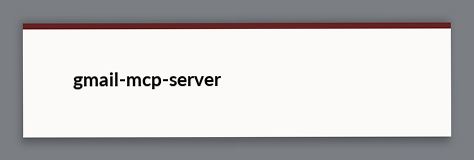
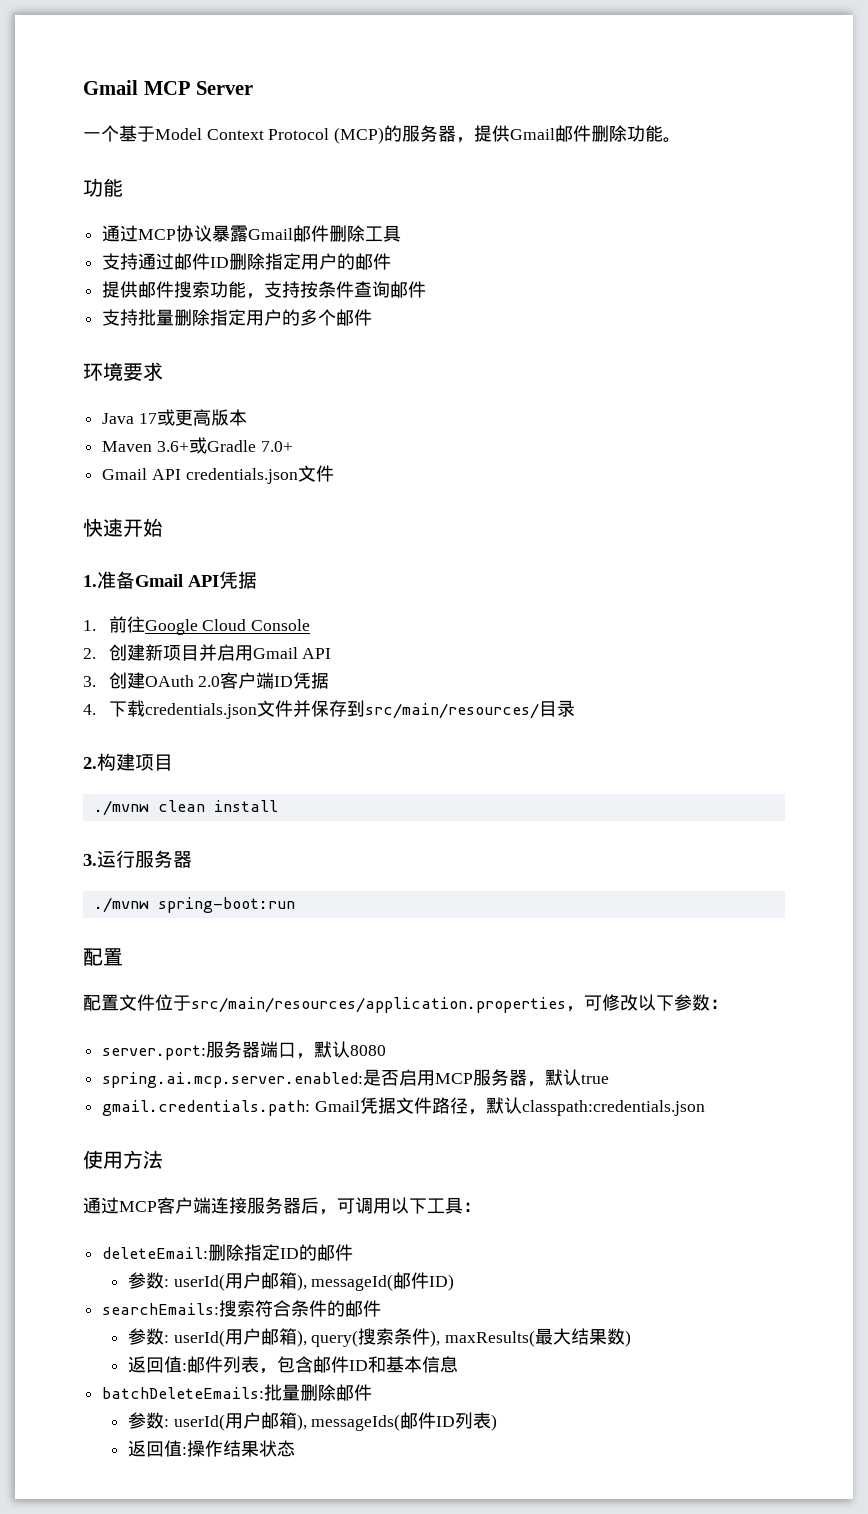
[72,72,223,90] gmail-mcp-server -> [83,80,254,95] [83,125,682,144] [83,178,123,197] [102,225,402,242] [102,253,392,270] [102,281,427,299] [102,309,373,326] [83,362,163,381] [102,409,247,426] [102,437,293,454] [102,465,334,484] [83,518,163,537] [83,571,257,589] [83,616,311,635] [83,644,332,661] [83,672,330,689] [83,700,575,719] [83,753,173,771] [93,800,278,816] [83,850,192,868] [93,897,295,913] [83,948,123,966] [83,994,728,1013] [102,1041,387,1060] [102,1069,610,1088] [102,1097,705,1116] [83,1150,163,1169] [83,1197,481,1215] [102,1244,354,1261] [127,1272,455,1291] [102,1300,382,1317] [127,1328,632,1347] [127,1356,458,1374] [102,1384,373,1401] [127,1412,498,1431] [127,1440,295,1457] Gmail MCP Server // 一个基于Model Context Protocol (MCP)的服务器，提供Gmail邮件删除功能。 // 功能 // 通过MCP协议暴露Gmail邮件删除工具 // 支持通过邮件ID删除指定用户的邮件 // 提供邮件搜索功能，支持按条件查询邮件 // 支持批量删除指定用户的多个邮件 // 环境要求 // Java 17或更高版本 // Maven 3.6+或Gradle 7.0+ // Gmail API credentials.json文件 // 快速开始 // 1.准备Gmail API凭据 // 1.前往Google Cloud Console // 2.创建新项目并启用Gmail API // 3.创建OAuth 2.0客户端ID凭据 // 4.下载credentials.json文件并保存到src/main/resources/目录 // 2.构建项目 // ./mvnw clean install // 3.运行服务器 // ./mvnw spring-boot:run // 配置 // 配置文件位于src/main/resources/application.properties，可修改以下参数： // server.port:服务器端口，默认8080 // spring.ai.mcp.server.enabled:是否启用MCP服务器，默认true // gmail.credentials.path: Gmail凭据文件路径，默认classpath:credentials.json // 使用方法 // 通过MCP客户端连接服务器后，可调用以下工具： // deleteEmail:删除指定ID的邮件 // 参数: userId(用户邮箱), messageId(邮件ID) // searchEmails:搜索符合条件的邮件 // 参数: userId(用户邮箱), query(搜索条件), maxResults(最大结果数) // 返回值:邮件列表，包含邮件ID和基本信息 // batchDeleteEmails:批量删除邮件 // 参数: userId(用户邮箱), messageIds(邮件ID列表) // 返回值:操作结果状态

